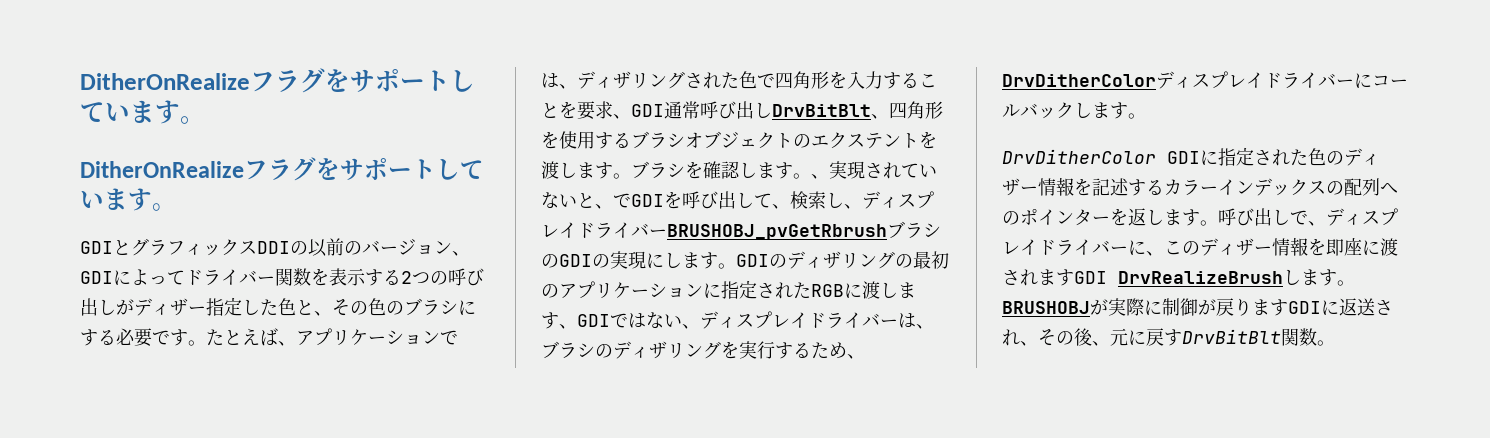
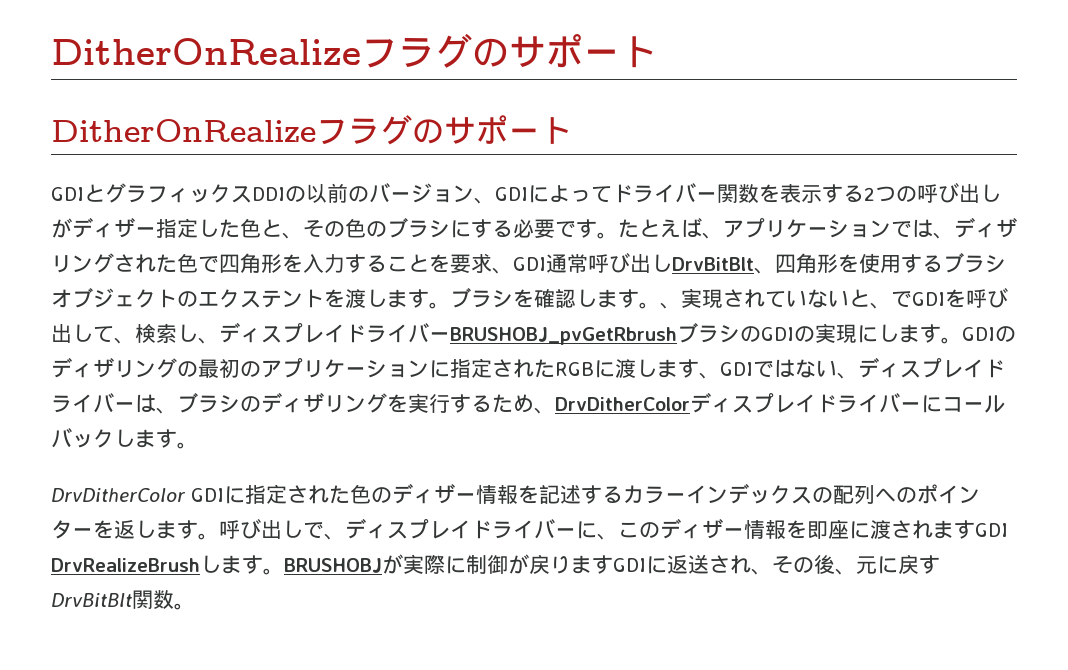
[80,68,475,93] [80,100,205,124] [80,157,484,181] [80,188,176,211] DitherOnRealizeフラグをサポートしています。 // DitherOnRealizeフラグをサポートしています。 -> [51,33,657,68] [51,115,572,145] DitherOnRealizeフラグのサポート // DitherOnRealizeフラグのサポート

